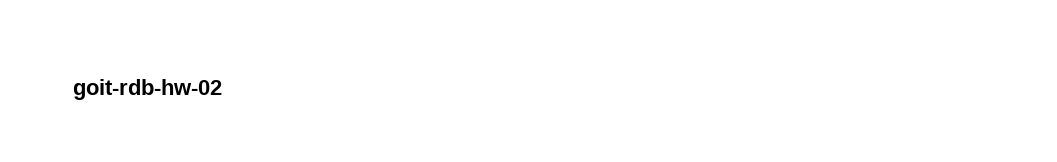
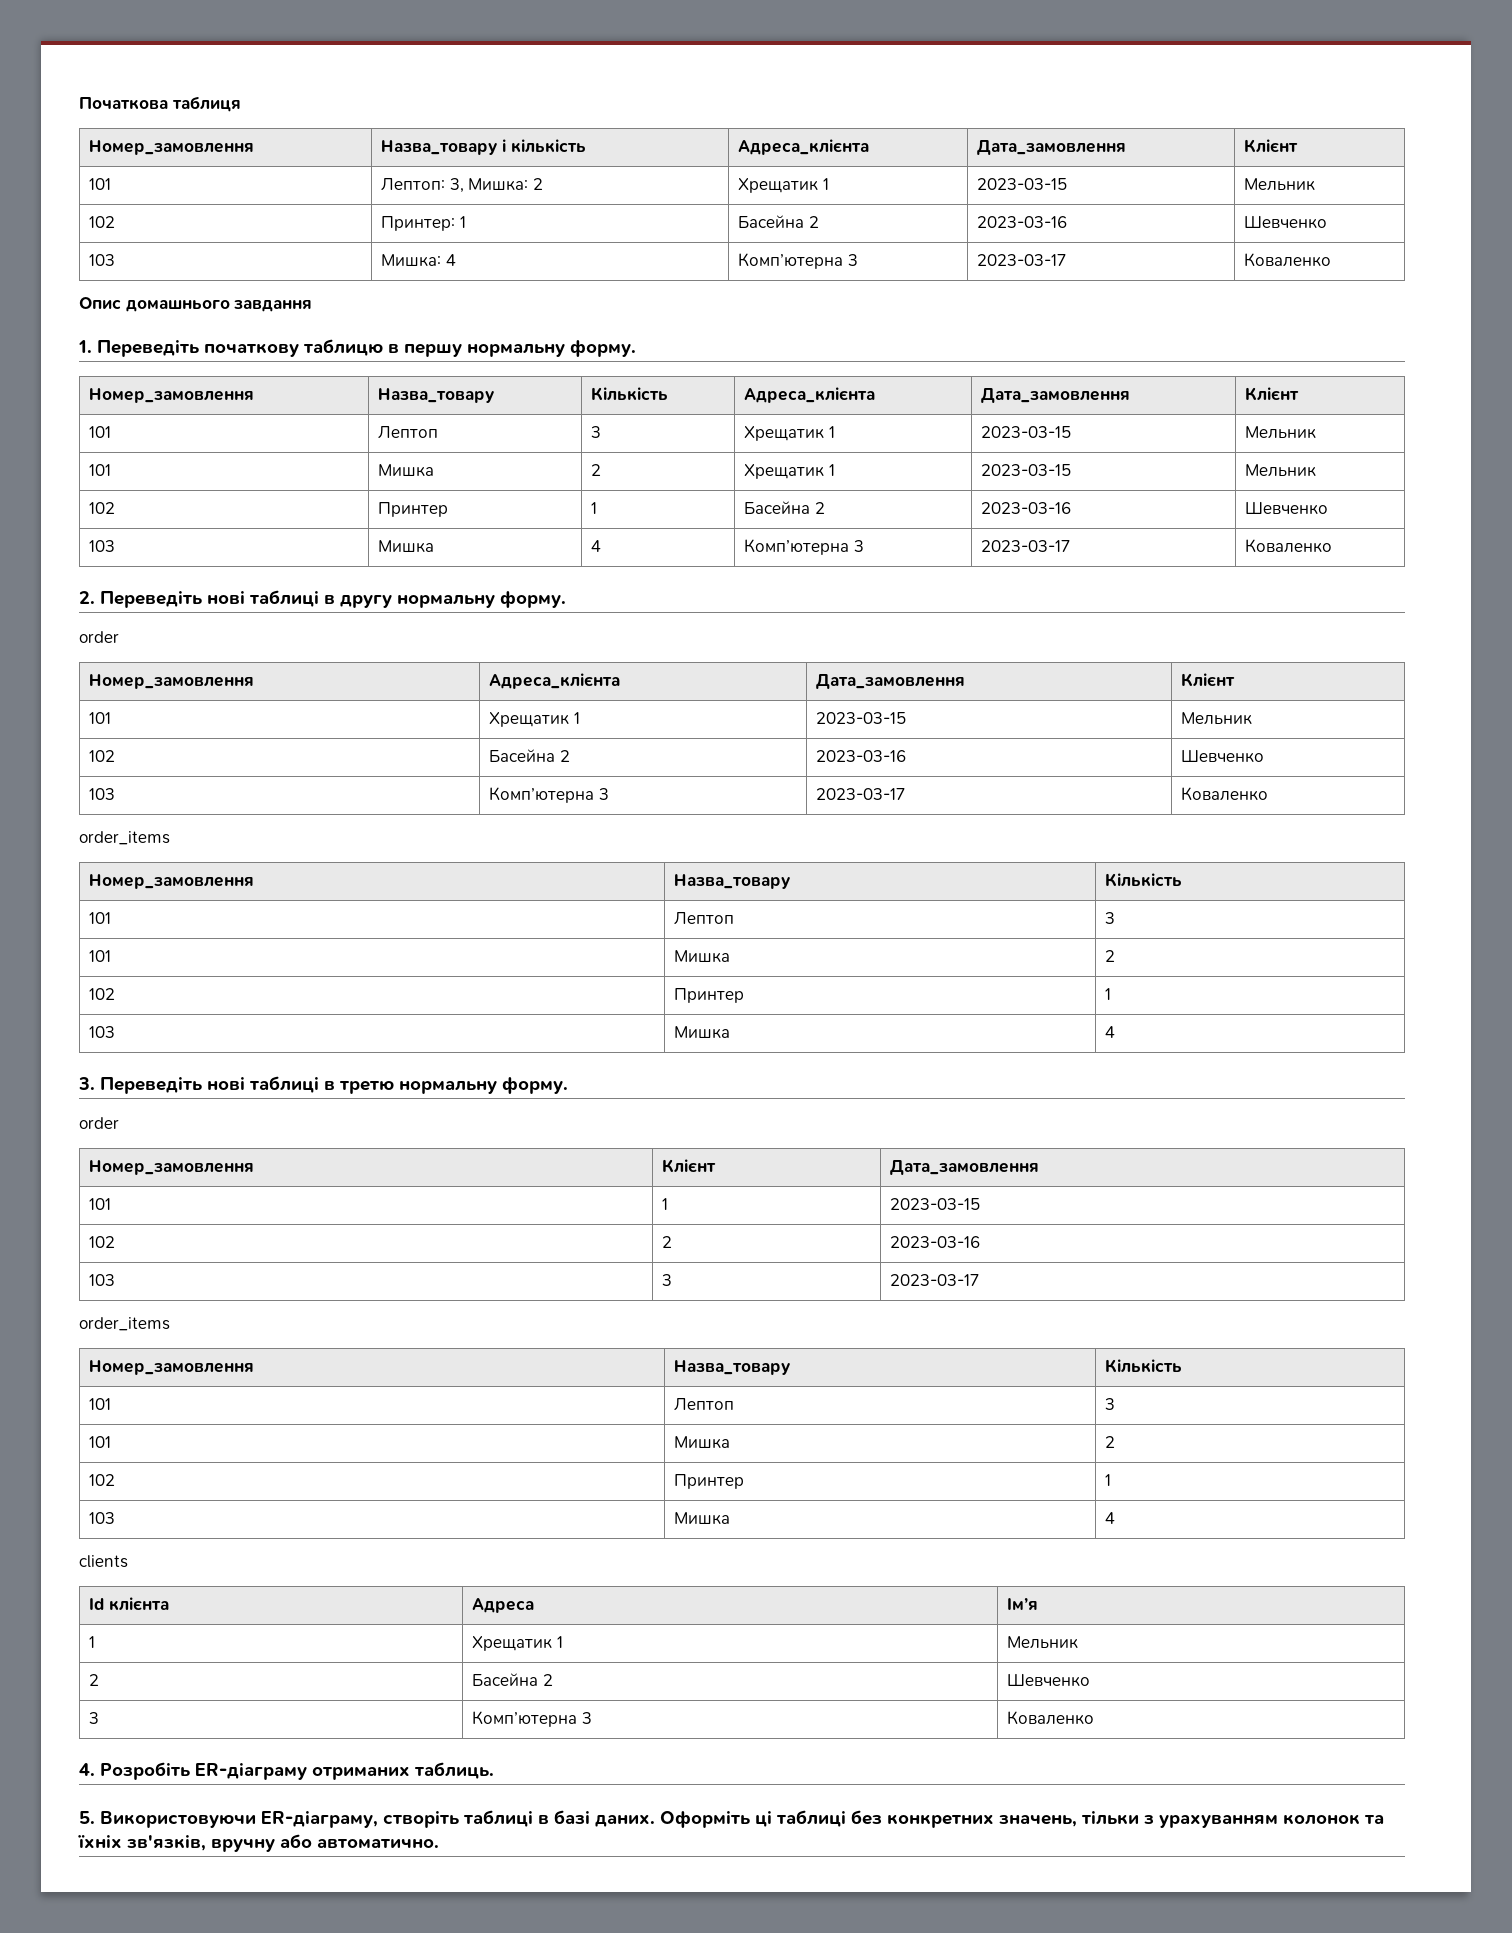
[73,79,222,100] goit-rdb-hw-02 -> [79,96,241,112] [88,140,254,155] [380,139,586,155] [737,139,869,155] [976,140,1126,155] [1243,139,1298,153] [88,178,111,190] [380,178,543,193] [737,178,829,193] [976,178,1067,190] [1243,178,1315,191] [88,216,115,228] [380,216,466,231] [737,215,819,228] [976,216,1067,228] [1243,215,1327,229] [88,254,115,266] [380,254,456,267] [737,253,858,269] [976,254,1066,266] [1243,253,1331,267] [79,297,313,312] [78,339,636,357] [88,388,254,403] [377,388,495,403] [590,387,668,401] [743,387,875,403] [980,388,1130,403] [1244,387,1299,401] [88,426,111,438] [377,426,438,439] [590,426,601,438] [743,426,835,441] [980,426,1071,438] [1244,426,1316,439] [88,464,111,476] [377,464,434,477] [590,464,601,476] [743,464,835,479] [980,464,1071,476] [1244,464,1316,477] [88,502,115,514] [377,502,448,517] [590,502,597,514] [743,501,825,514] [980,502,1071,514] [1244,501,1328,515] [88,540,115,552] [377,540,434,553] [590,540,601,552] [743,539,864,555] [980,540,1070,552] [1244,539,1332,553] [79,590,566,608] [79,631,119,643] [88,674,254,689] [488,673,620,689] [815,674,965,689] [1180,673,1235,687] [88,712,111,724] [488,712,580,727] [815,712,906,724] [1180,712,1252,725] [88,750,115,762] [488,749,570,762] [815,750,906,762] [1180,749,1264,763] [88,788,115,800] [488,787,609,803] [815,788,905,800] [1180,787,1268,801] [79,831,170,845] [88,874,254,889] [673,874,791,889] [1104,873,1182,887] [88,912,111,924] [673,912,734,925] [1104,912,1115,924] [88,950,111,962] [673,950,730,963] [1104,950,1115,962] [88,988,115,1000] [673,988,744,1003] [1104,988,1111,1000] [88,1026,115,1038] [673,1026,730,1039] [1104,1026,1115,1038] [78,1076,568,1094] [79,1117,119,1129] [88,1160,254,1175] [661,1159,716,1173] [889,1160,1039,1175] [88,1198,111,1210] [661,1198,668,1210] [889,1198,980,1210] [88,1236,115,1248] [661,1236,672,1248] [889,1236,980,1248] [88,1274,115,1286] [661,1274,672,1286] [889,1274,979,1286] [79,1317,170,1331] [88,1360,254,1375] [673,1360,791,1375] [1104,1359,1182,1373] [88,1398,111,1410] [673,1398,734,1411] [1104,1398,1115,1410] [88,1436,111,1448] [673,1436,730,1449] [1104,1436,1115,1448] [88,1474,115,1486] [673,1474,744,1489] [1104,1474,1111,1486] [88,1512,115,1524] [673,1512,730,1525] [1104,1512,1115,1524] [79,1555,128,1568] [88,1597,169,1611] [471,1598,534,1613] [1006,1598,1038,1611] [88,1636,95,1648] [471,1636,563,1651] [1006,1636,1078,1649] [88,1674,99,1686] [471,1673,553,1686] [1006,1673,1090,1687] [88,1712,99,1724] [471,1711,592,1727] [1006,1711,1094,1725] [79,1762,494,1780] [79,1810,1384,1828] [78,1834,439,1852] Початкова таблиця // Номер_замовлення | Назва_товару і кількість | Адреса_клієнта | Дата_замовлення | Клієнт // 101 | Лептоп: 3, Мишка: 2 | Хрещатик 1 | 2023-03-15 | Мельник // 102 | Принтер: 1 | Басейна 2 | 2023-03-16 | Шевченко // 103 | Мишка: 4 | Комп’ютерна 3 | 2023-03-17 | Коваленко // Опис домашнього завдання // 1. Переведіть початкову таблицю в першу нормальну форму. // Номер_замовлення | Назва_товару | Кількість | Адреса_клієнта | Дата_замовлення | Клієнт // 101 | Лептоп | 3 | Хрещатик 1 | 2023-03-15 | Мельник // 101 | Мишка | 2 | Хрещатик 1 | 2023-03-15 | Мельник // 102 | Принтер | 1 | Басейна 2 | 2023-03-16 | Шевченко // 103 | Мишка | 4 | Комп’ютерна 3 | 2023-03-17 | Коваленко // 2. Переведіть нові таблиці в другу нормальну форму. // order // Номер_замовлення | Адреса_клієнта | Дата_замовлення | Клієнт // 101 | Хрещатик 1 | 2023-03-15 | Мельник // 102 | Басейна 2 | 2023-03-16 | Шевченко // 103 | Комп’ютерна 3 | 2023-03-17 | Коваленко // order_items // Номер_замовлення | Назва_товару | Кількість // 101 | Лептоп | 3 // 101 | Мишка | 2 // 102 | Принтер | 1 // 103 | Мишка | 4 // 3. Переведіть нові таблиці в третю нормальну форму. // order // Номер_замовлення | Клієнт | Дата_замовлення // 101 | 1 | 2023-03-15 // 102 | 2 | 2023-03-16 // 103 | 3 | 2023-03-17 // order_items // Номер_замовлення | Назва_товару | Кількість // 101 | Лептоп | 3 // 101 | Мишка | 2 // 102 | Принтер | 1 // 103 | Мишка | 4 // clients // Id клієнта | Адреса | Ім’я // 1 | Хрещатик 1 | Мельник // 2 | Басейна 2 | Шевченко // 3 | Комп’ютерна 3 | Коваленко // 4. Розробіть ER-діаграму отриманих таблиць. // 5. Використовуючи ER-діаграму, створіть таблиці в базі даних. Оформіть ці таблиці без конкретних значень, тільки з урахуванням колонок та їхніх зв'язків, вручну або автоматично.

